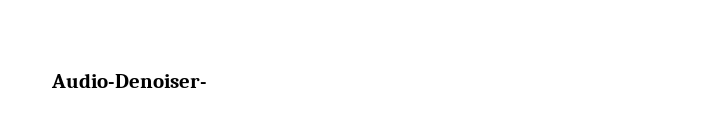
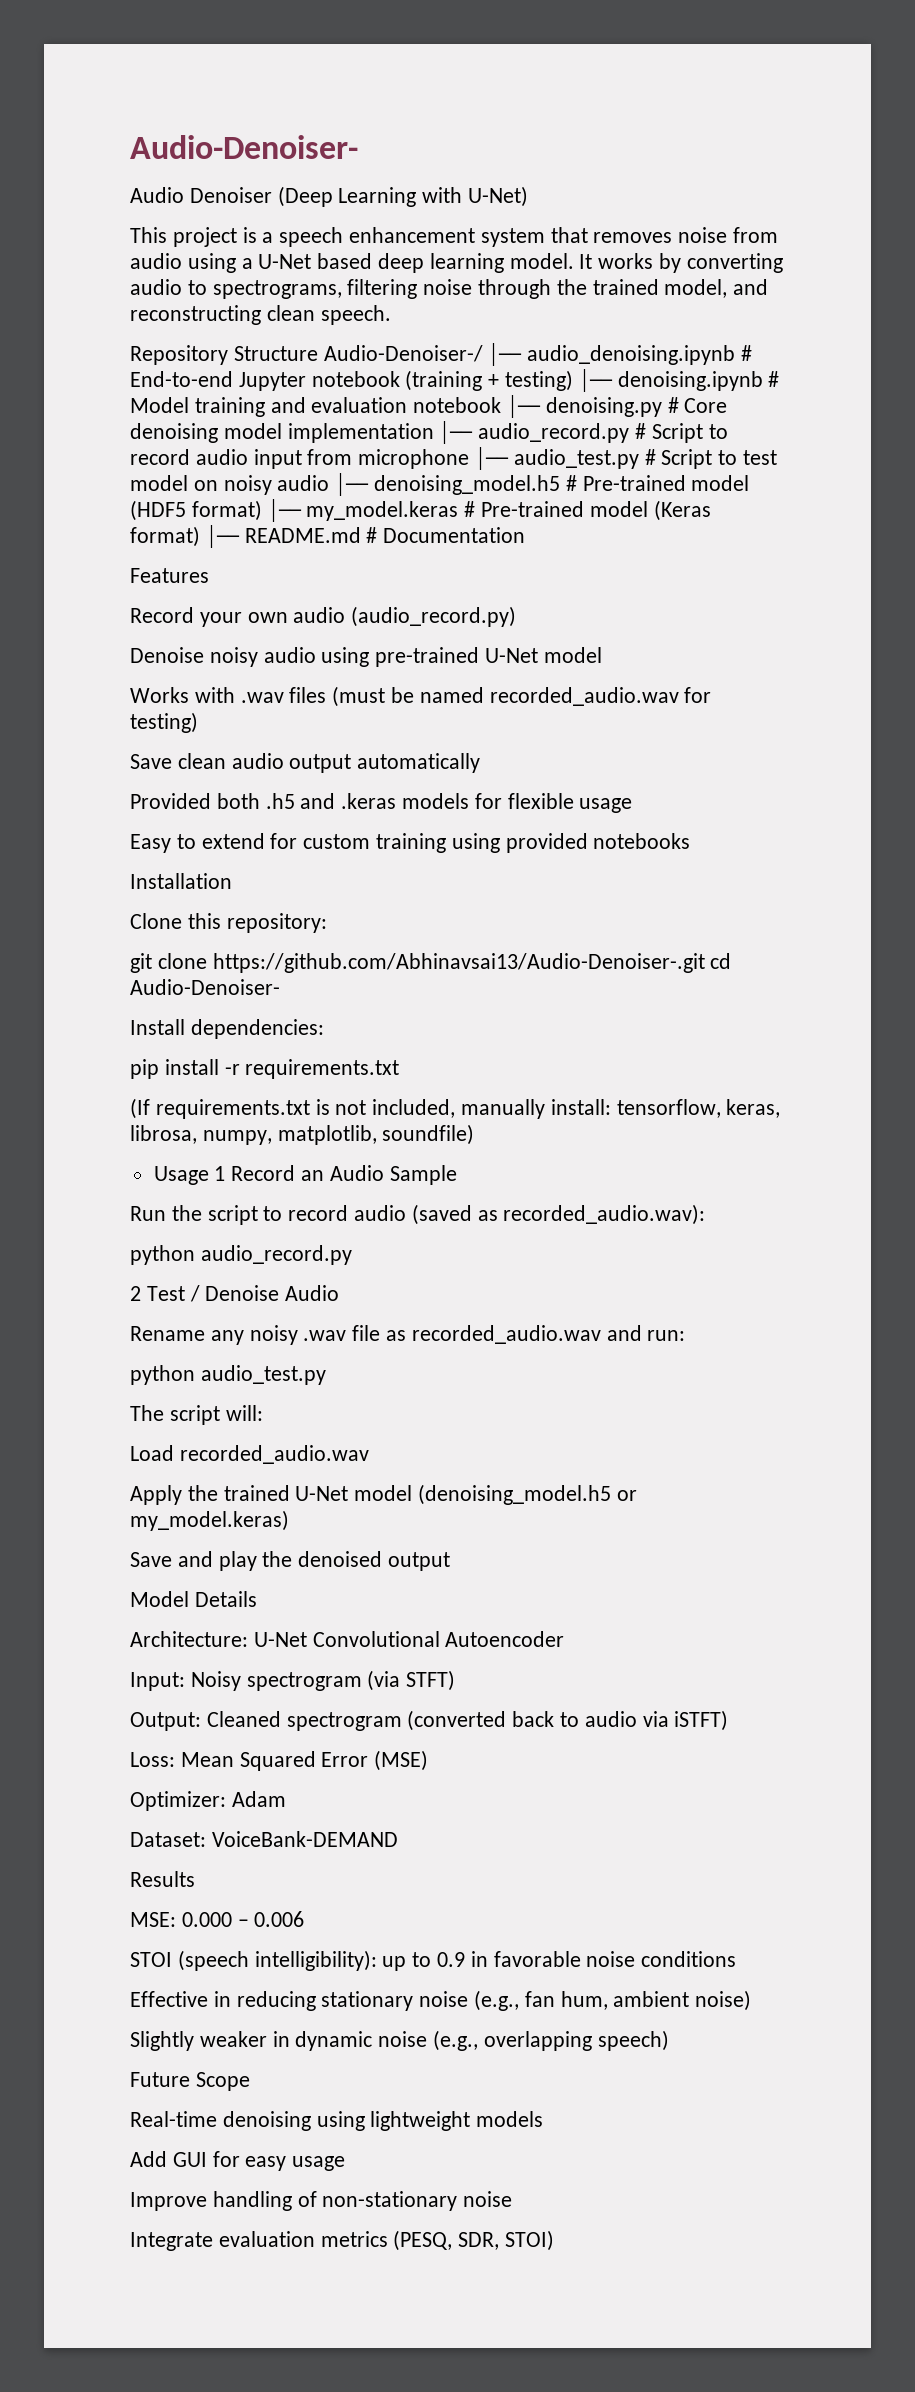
[51,73,207,88] Audio-Denoiser- -> [130,135,358,159] [130,186,529,207] [130,227,779,247] [130,253,783,273] [130,279,769,299] [130,305,391,325] [130,343,753,366] [130,369,780,392] [130,395,728,418] [130,421,728,444] [130,447,778,470] [130,473,750,496] [130,499,711,522] [130,525,526,548] [130,568,209,583] [130,606,517,627] [130,647,602,667] [130,686,712,707] [130,712,198,733] [130,753,481,773] [130,793,633,813] [130,833,691,853] [130,873,232,889] [130,913,327,933] [130,953,732,973] [130,979,280,995] [130,1019,324,1039] [130,1059,400,1079] [130,1098,781,1119] [130,1124,475,1145] [153,1165,457,1185] [130,1204,706,1225] [130,1245,352,1265] [130,1285,340,1302] [130,1325,686,1345] [130,1365,326,1385] [130,1405,263,1425] [130,1445,369,1464] [130,1484,637,1505] [130,1510,289,1531] [130,1551,451,1571] [130,1591,257,1607] [130,1631,565,1647] [130,1670,456,1691] [130,1710,729,1731] [130,1750,429,1771] [130,1791,286,1811] [130,1831,398,1847] [130,1871,195,1887] [130,1911,305,1927] [130,1950,737,1971] [130,1990,752,2011] [130,2030,669,2051] [130,2072,250,2091] [130,2111,544,2131] [130,2151,346,2171] [130,2191,513,2211] [130,2230,555,2251] Audio-Denoiser- // Audio Denoiser (Deep Learning with U-Net) // This project is a speech enhancement system that removes noise from audio using a U-Net based deep learning model. It works by converting audio to spectrograms, filtering noise through the trained model, and reconstructing clean speech. // Repository Structure Audio-Denoiser-/ │── audio_denoising.ipynb # End-to-end Jupyter notebook (training + testing) │── denoising.ipynb # Model training and evaluation notebook │── denoising.py # Core denoising model implementation │── audio_record.py # Script to record audio input from microphone │── audio_test.py # Script to test model on noisy audio │── denoising_model.h5 # Pre-trained model (HDF5 format) │── my_model.keras # Pre-trained model (Keras format) │── README.md # Documentation // Features // Record your own audio (audio_record.py) // Denoise noisy audio using pre-trained U-Net model // Works with .wav files (must be named recorded_audio.wav for testing) // Save clean audio output automatically // Provided both .h5 and .keras models for flexible usage // Easy to extend for custom training using provided notebooks // Installation // Clone this repository: // git clone https://github.com/Abhinavsai13/Audio-Denoiser-.git cd Audio-Denoiser- // Install dependencies: // pip install -r requirements.txt // (If requirements.txt is not included, manually install: tensorflow, keras, librosa, numpy, matplotlib, soundfile) // Usage 1 Record an Audio Sample // Run the script to record audio (saved as recorded_audio.wav): // python audio_record.py // 2 Test / Denoise Audio // Rename any noisy .wav file as recorded_audio.wav and run: // python audio_test.py // The script will: // Load recorded_audio.wav // Apply the trained U-Net model (denoising_model.h5 or my_model.keras) // Save and play the denoised output // Model Details // Architecture: U-Net Convolutional Autoencoder // Input: Noisy spectrogram (via STFT) // Output: Cleaned spectrogram (converted back to audio via iSTFT) // Loss: Mean Squared Error (MSE) // Optimizer: Adam // Dataset: VoiceBank-DEMAND // Results // MSE: 0.000 – 0.006 // STOI (speech intelligibility): up to 0.9 in favorable noise conditions // Effective in reducing stationary noise (e.g., fan hum, ambient noise) // Slightly weaker in dynamic noise (e.g., overlapping speech) // Future Scope // Real-time denoising using lightweight models // Add GUI for easy usage // Improve handling of non-stationary noise // Integrate evaluation metrics (PESQ, SDR, STOI)

